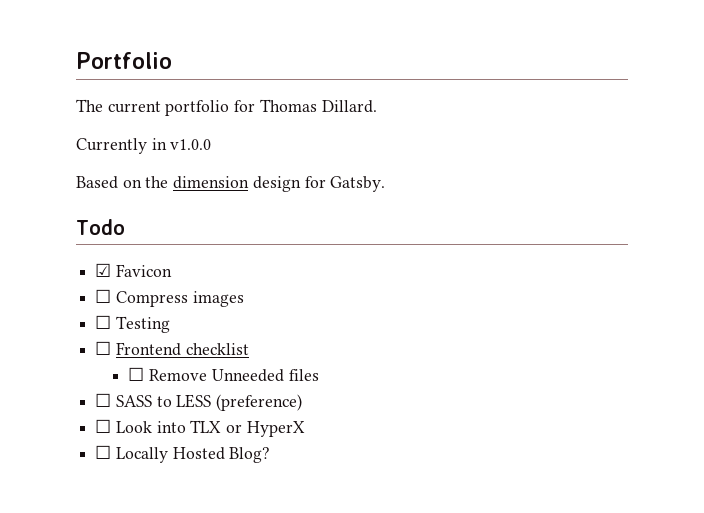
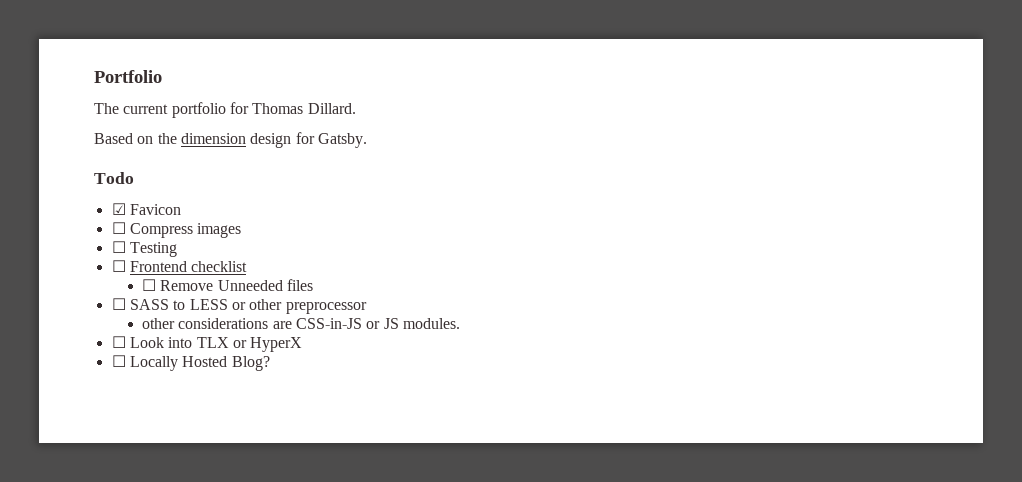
[76,138,212,154] // Currently in v1.0.0 -> (356, 108) none
[216,394,303,411] (preference) -> [231,299,367,314] [142,318,460,329] or other preprocessor // other considerations are CSS-in-JS or JS modules.

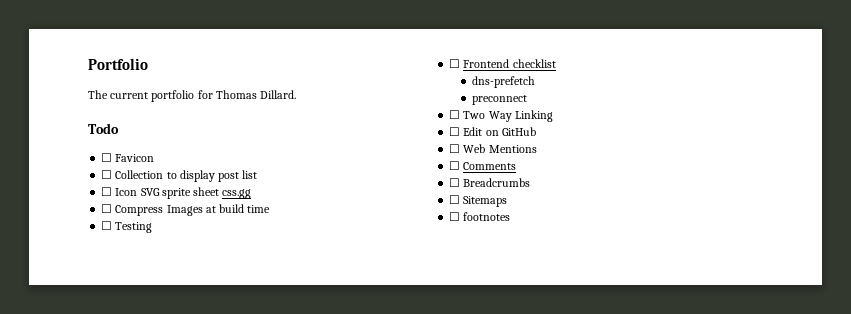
[94,132,367,148] // Based on the dimension design for Gatsby. -> (297, 94) none
[111,203,126,215] ☑ -> [101,153,113,162] ☐
[129,223,242,238] Compress images -> [115,170,258,182] [101,187,252,199] [101,204,271,216] Collection to display post list // ☐ Icon SVG sprite sheet css.gg // ☐ Compress Images at build time
[142,279,314,291] [111,298,367,314] [142,318,460,329] [111,336,303,352] [111,355,270,371] ☐ Remove Unneeded files // ☐ SASS to LESS or other preprocessor // other considerations are CSS-in-JS or JS modules. // ☐ Look into TLX or HyperX // ☐ Locally Hosted Blog? -> [471,76,535,88] [471,95,527,105] [449,110,553,122] [449,127,536,136] [449,144,537,153] [449,161,517,170] [449,178,531,187] [449,195,508,207] [449,212,511,221] dns-prefetch // preconnect // ☐ Two Way Linking // ☐ Edit on GitHub // ☐ Web Mentions // ☐ Comments // ☐ Breadcrumbs // ☐ Sitemaps // ☐ footnotes

